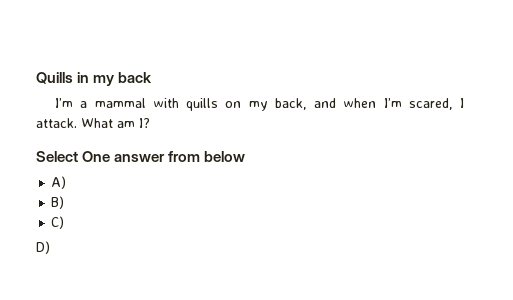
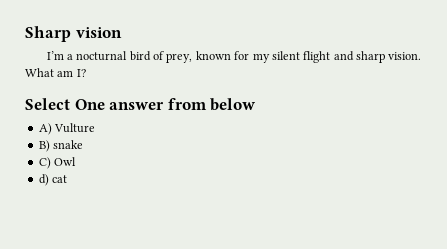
[36,72,153,86] [55,98,465,111] [36,118,77,128] Quills in my back // I’m a mammal with quills on my back, and when I’m scared, I attack. -> [25,26,122,42] [46,51,422,63] Sharp vision // I’m a nocturnal bird of prey, known for my silent flight and sharp vision.
(67, 182) none -> [54,123,96,133] Vulture
(65, 202) none -> [53,140,84,149] snake
[36,241,50,254] // D) -> [54,157,77,166] [38,174,68,186] Owl // d) cat

